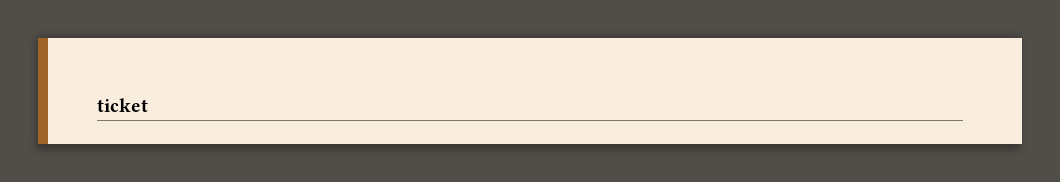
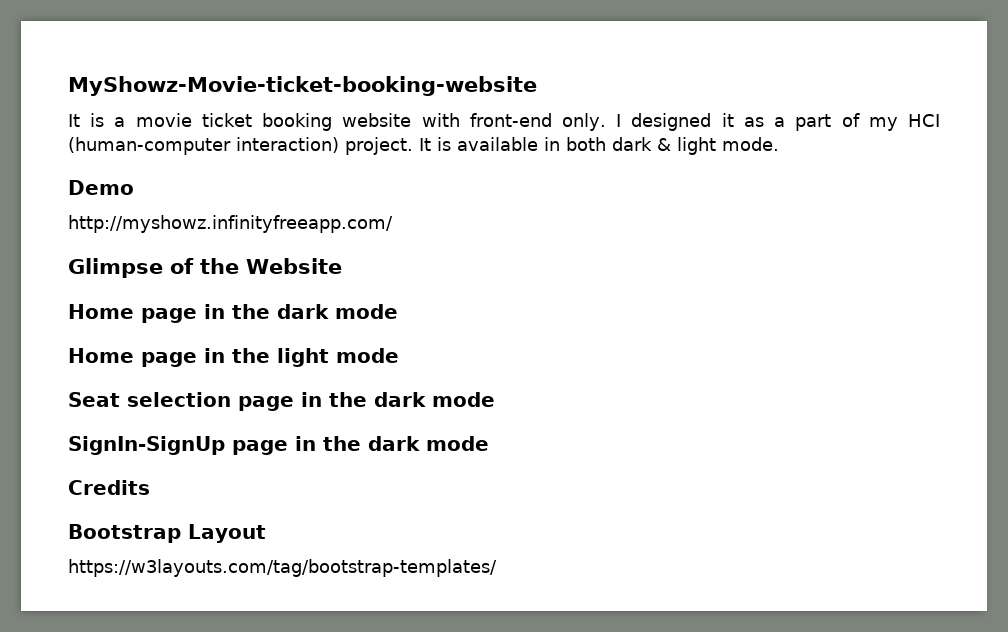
[97,98,148,112] ticket -> [68,76,537,96] [68,113,941,131] [68,137,779,155] [68,180,134,195] [68,215,393,233] [68,258,342,278] [68,304,398,323] [68,348,399,367] [68,392,495,411] [68,436,489,455] [68,480,150,495] [68,524,266,543] [68,559,497,577] MyShowz-Movie-ticket-booking-website // It is a movie ticket booking website with front-end only. I designed it as a part of my HCI (human-computer interaction) project. It is available in both dark & light mode. // Demo // http://myshowz.infinityfreeapp.com/ // Glimpse of the Website // Home page in the dark mode // Home page in the light mode // Seat selection page in the dark mode // SignIn-SignUp page in the dark mode // Credits // Bootstrap Layout // https://w3layouts.com/tag/bootstrap-templates/

